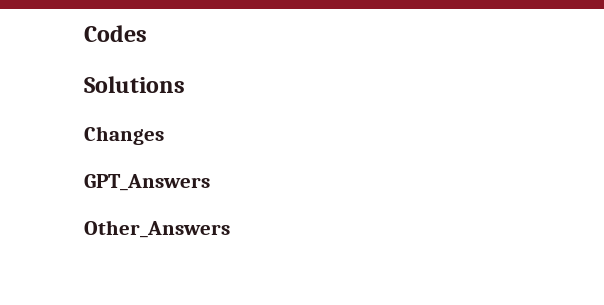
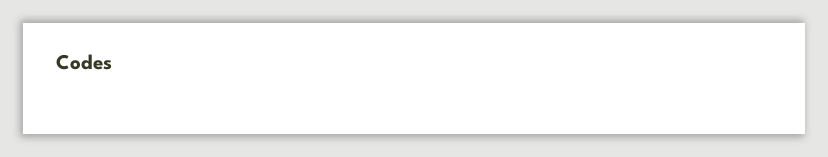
[84,76,185,93] [84,126,164,145] [84,174,210,191] [84,220,230,238] // Solutions // Changes // GPT_Answers // Other_Answers -> (112, 62) none

